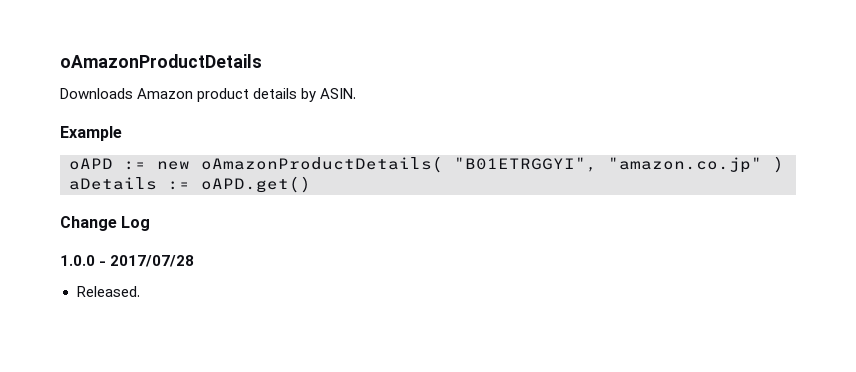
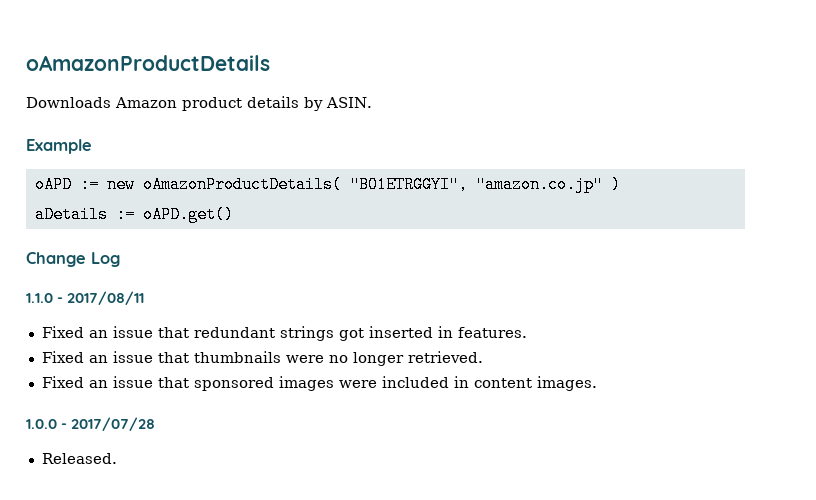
(151, 223) none -> [26,291,145,305] [41,326,527,341] [41,351,483,366] [41,376,597,391] // 1.1.0 - 2017/08/11 // Fixed an issue that redundant strings got inserted in features. // Fixed an issue that thumbnails were no longer retrieved. // Fixed an issue that sponsored images were included in content images.

